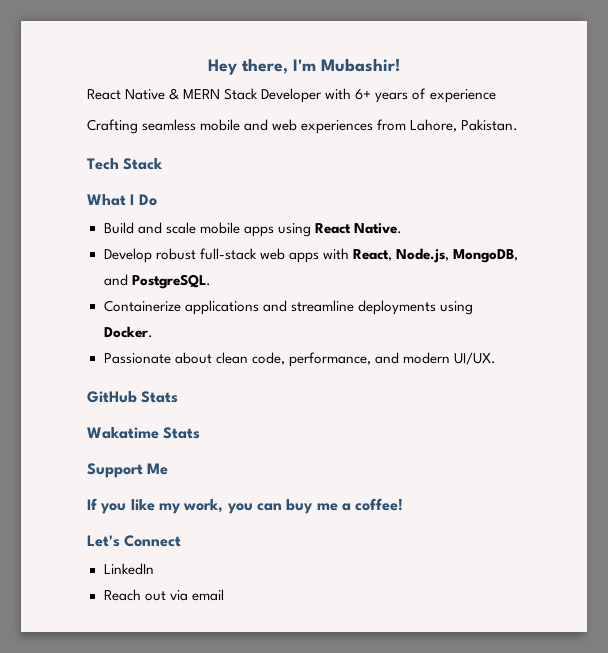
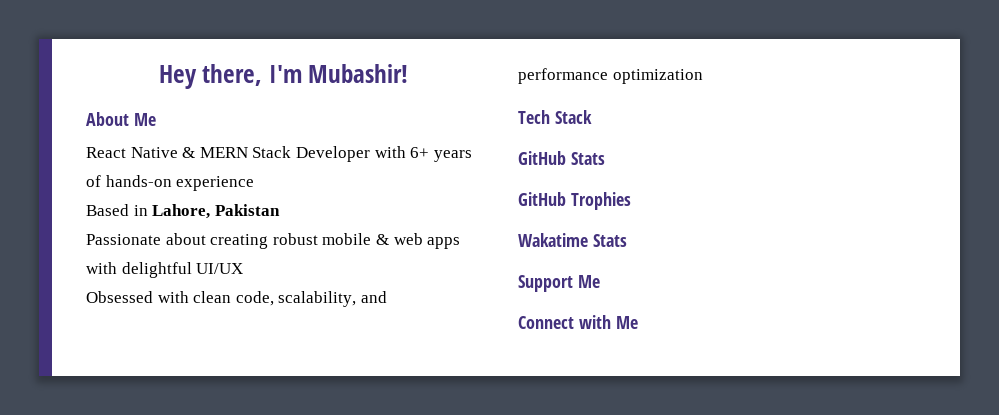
(400, 65) none -> [86,112,156,126] // About Me
(427, 94) none -> [105,175,172,187] hands-on
[87,119,519,134] [87,158,164,170] [87,194,157,206] [103,222,402,237] [103,248,518,263] [103,274,211,289] [103,300,473,315] [103,326,153,338] [103,352,496,367] [87,391,179,403] Crafting seamless mobile and web experiences from Lahore, Pakistan. // Tech Stack // What I Do // Build and scale mobile apps using React Native. // Develop robust full-stack web apps with React, Node.js, MongoDB, and PostgreSQL. // Containerize applications and streamline deployments using Docker. // Passionate about clean code, performance, and modern UI/UX. // GitHub Stats -> [86,204,280,219] [86,233,461,249] [86,262,244,278] [86,291,387,307] [518,68,703,84] [518,110,592,124] [518,151,605,165] [518,192,631,210] Based in Lahore, Pakistan // Passionate about creating robust mobile & web apps with delightful UI/UX // Obsessed with clean code, scalability, and performance optimization // Tech Stack // GitHub Stats // GitHub Trophies
[87,498,404,514] [87,535,182,547] [103,563,154,575] [103,589,224,601] If you like my work, you can buy me a coffee! // Let's Connect // LinkedIn // Reach out via email -> [518,315,638,329] Connect with Me

